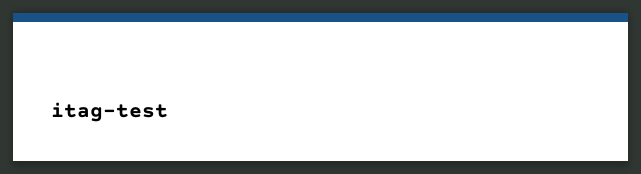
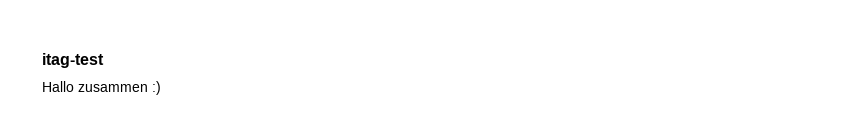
(168, 112) none -> [42,81,161,95] // Hallo zusammen :)

